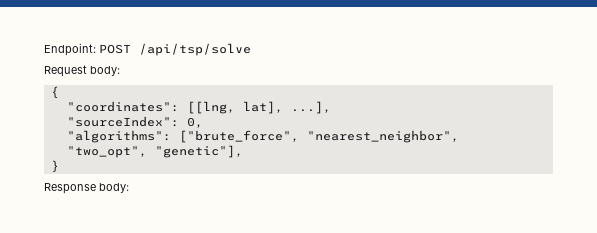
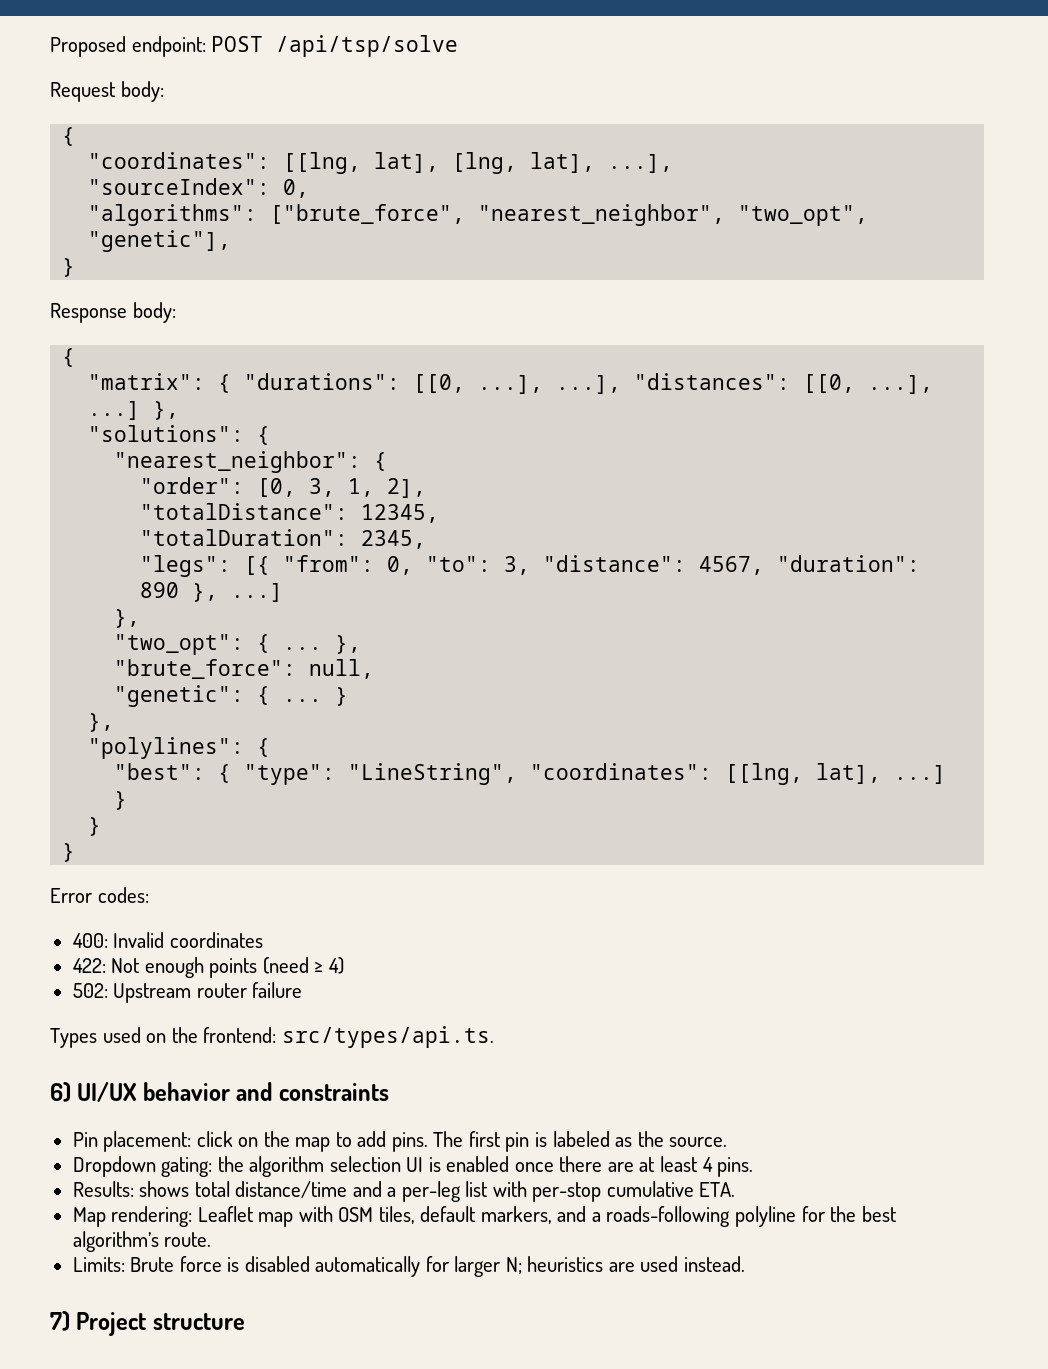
[44,43,96,56] Endpoint: -> [50,36,206,57] Proposed endpoint:
(283, 107) none -> [452,152,596,174] [lng, lat],
(129, 188) none -> [62,348,76,367] [88,373,934,394] [88,401,180,420] [88,425,271,445] [114,451,388,473] [140,477,427,498] [140,503,440,523] [140,529,427,549] [140,555,921,577] [140,582,284,602] [114,609,141,628] [114,634,362,655] [114,659,375,679] [114,685,349,707] [88,713,115,732] [88,737,271,759] [114,763,947,785] [114,791,128,810] [88,817,102,836] [62,843,76,862] [50,887,149,903] [72,932,263,948] [72,957,344,978] [72,982,303,1003] [50,1026,494,1048] [50,1082,389,1102] [72,1131,728,1152] [72,1156,754,1177] [72,1181,736,1202] [72,1206,896,1227] [72,1231,212,1252] [72,1256,745,1277] [50,1311,245,1336] // { // "matrix": { "durations": [[0, ...], ...], "distances": [[0, ...], ...] }, // "solutions": { // "nearest_neighbor": { // "order": [0, 3, 1, 2], // "totalDistance": 12345, // "totalDuration": 2345, // "legs": [{ "from": 0, "to": 3, "distance": 4567, "duration": 890 }, ...] // }, // "two_opt": { ... }, // "brute_force": null, // "genetic": { ... } // }, // "polylines": { // "best": { "type": "LineString", "coordinates": [[lng, lat], ...] } // } // } // Error codes: // 400: Invalid coordinates // 422: Not enough points (need ≥ 4) // 502: Upstream router failure // Types used on the frontend: src/types/api.ts. // 6) UI/UX behavior and constraints // Pin placement: click on the map to add pins. The first pin is labeled as the source. // Dropdown gating: the algorithm selection UI is enabled once there are at least 4 pins. // Results: shows total distance/time and a per-leg list with per-stop cumulative ETA. // Map rendering: Leaflet map with OSM tiles, default markers, and a roads-following polyline for the best algorithm’s route. // Limits: Brute force is disabled automatically for larger N; heuristics are used instead. // 7) Project structure

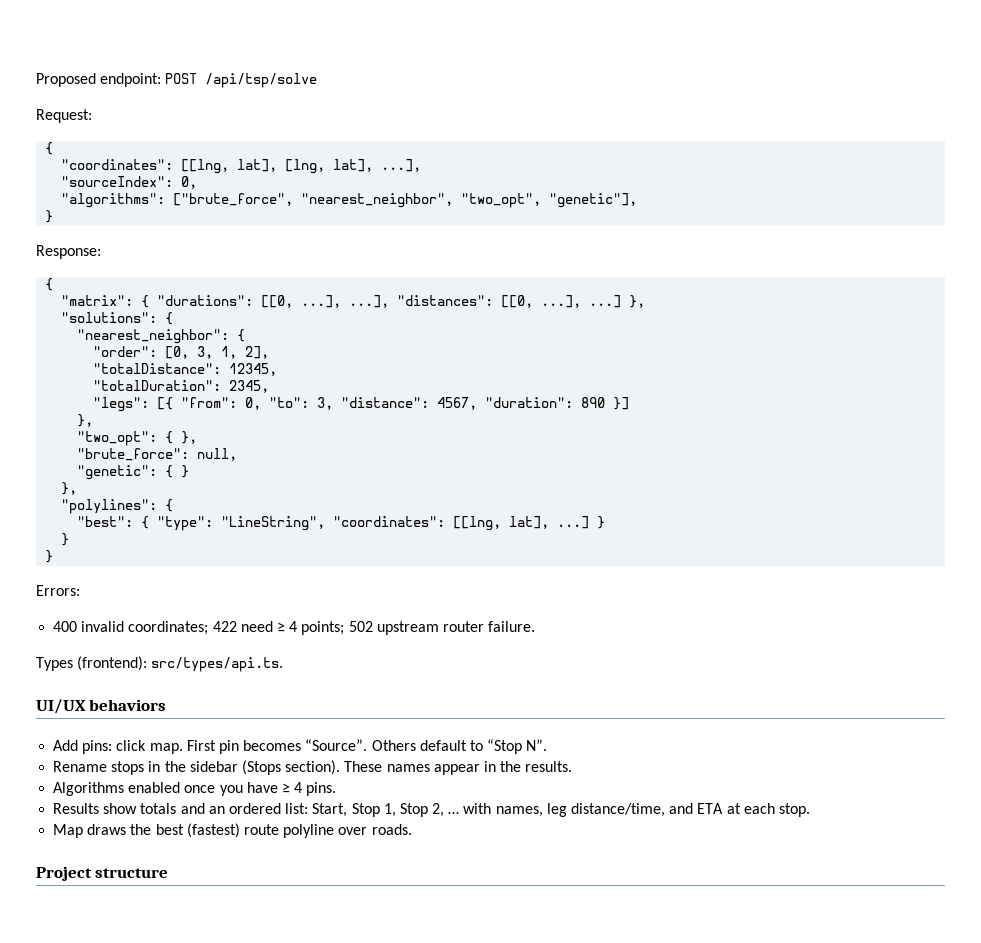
[50,81,164,102] Request body: -> [36,109,92,123] Request:
[50,302,176,323] Response body: -> [36,245,101,259] Response:
[192,583,284,602] }, ...] -> [613,397,630,410] }]
[283,647,323,650] ... -> (174, 437) none
[283,699,323,702] ... -> (174, 471) none
[50,887,149,903] [72,932,263,948] [72,957,344,978] [72,982,303,1003] [50,1026,494,1048] [50,1082,389,1102] [72,1131,728,1152] [72,1156,754,1177] [72,1181,736,1202] [72,1206,896,1227] [72,1231,212,1252] [72,1256,745,1277] [50,1311,70,1331] Error codes: // 400: Invalid coordinates // 422: Not enough points (need ≥ 4) // 502: Upstream router failure // Types used on the frontend: src/types/api.ts. // 6) UI/UX behavior and constraints // Pin placement: click on the map to add pins. The first pin is labeled as the source. // Dropdown gating: the algorithm selection UI is enabled once there are at least 4 pins. // Results: shows total distance/time and a per-leg list with per-stop cumulative ETA. // Map rendering: Leaflet map with OSM tiles, default markers, and a roads-following polyline for the best algorithm’s route. // Limits: Brute force is disabled automatically for larger N; heuristics are used instead. // 7) -> [36,585,80,596] [53,621,536,635] [36,656,284,672] [36,699,167,714] [53,739,548,754] [53,760,573,775] [53,782,337,796] [53,803,810,817] [53,823,412,838] Errors: // 400 invalid coordinates; 422 need ≥ 4 points; 502 upstream router failure. // Types (frontend): src/types/api.ts. // UI/UX behaviors // Add pins: click map. First pin becomes “Source”. Others default to “Stop N”. // Rename stops in the sidebar (Stops section). These names appear in the results. // Algorithms enabled once you have ≥ 4 pins. // Results show totals and an ordered list: Start, Stop 1, Stop 2, … with names, leg distance/time, and ETA at each stop. // Map draws the best (fastest) route polyline over roads. //

